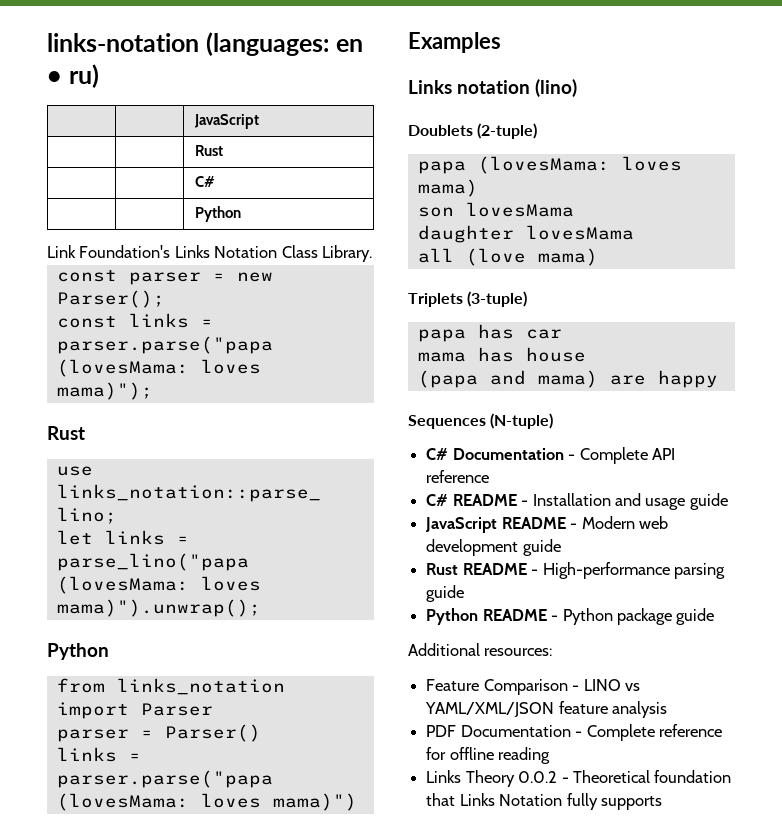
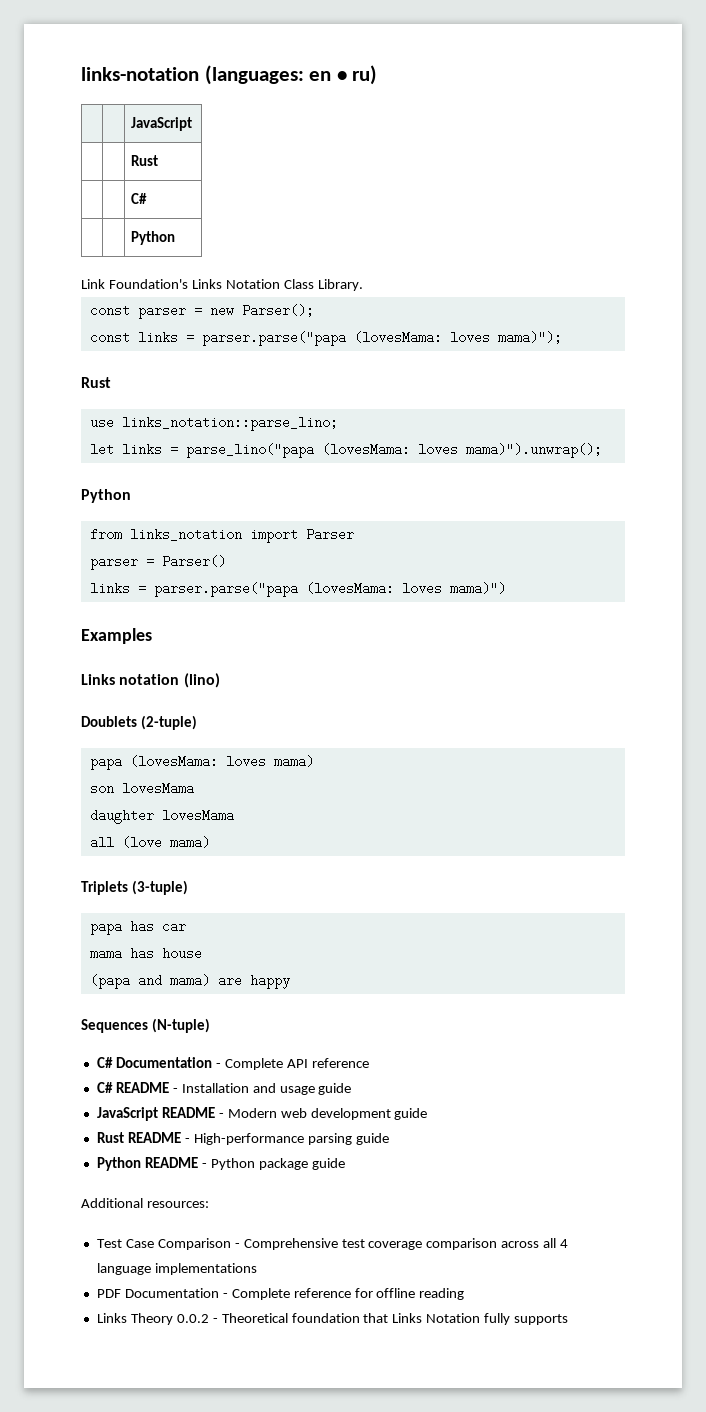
[426,679,640,695] [425,701,668,718] Feature Comparison - LINO vs YAML/XML/JSON feature analysis -> [96,1238,569,1250] [96,1263,257,1275] Test Case Comparison - Comprehensive test coverage comparison across all 4 language implementations

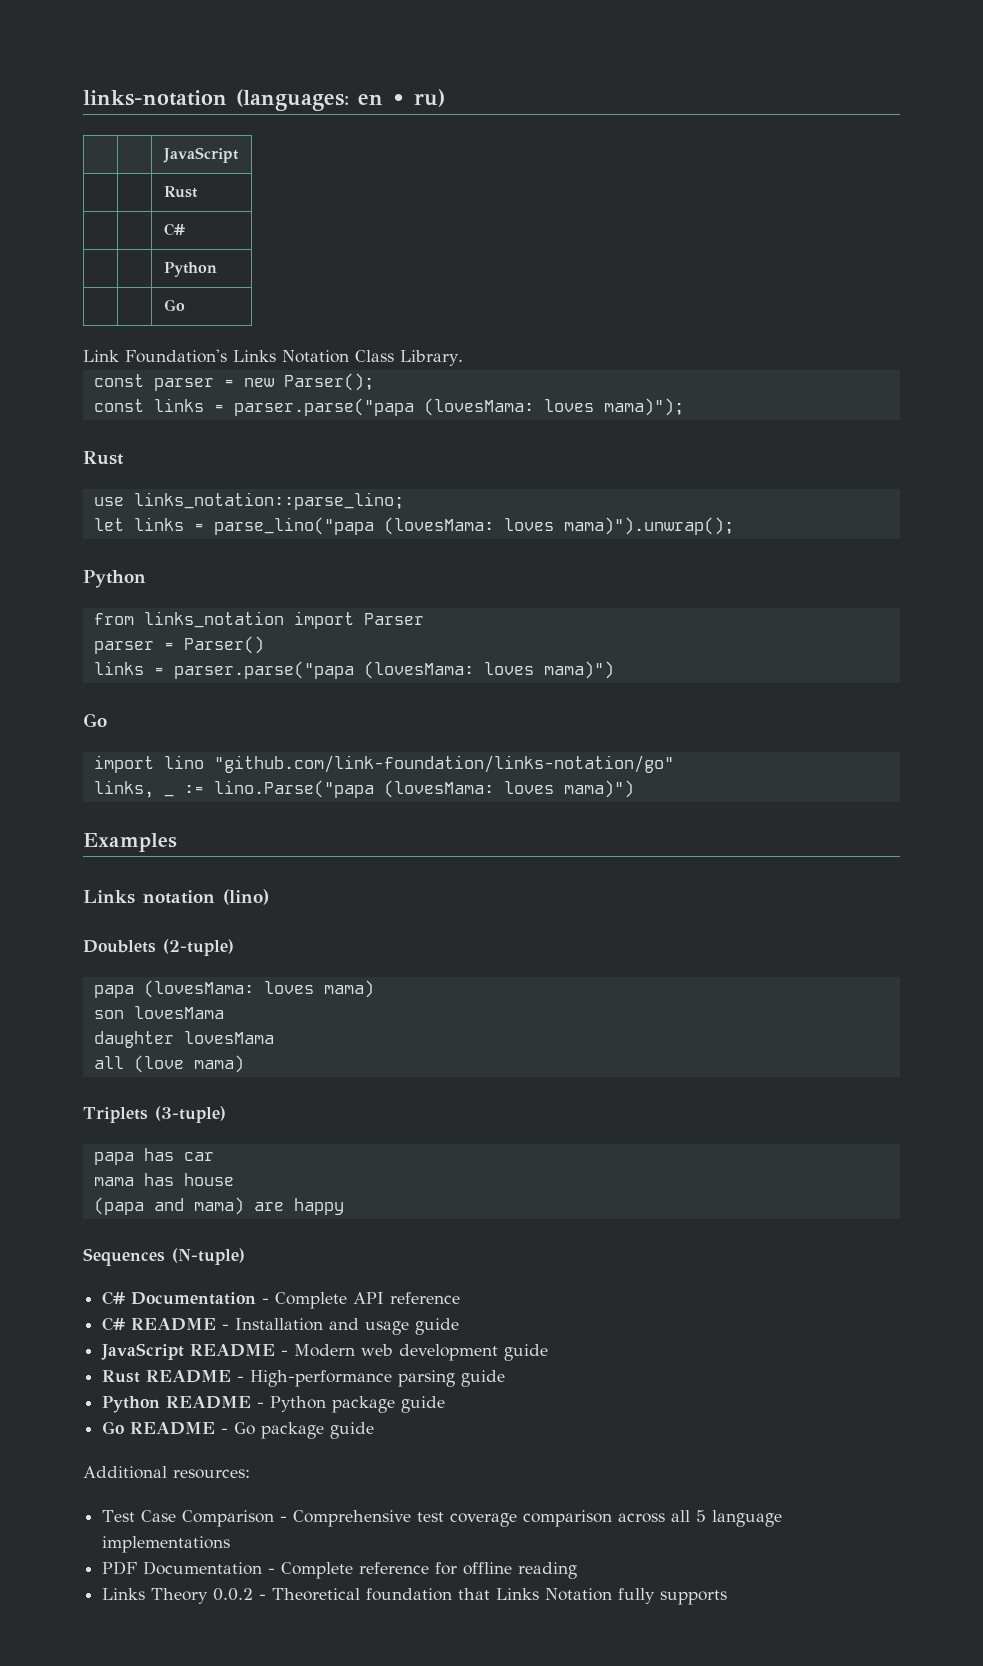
(176, 238) none -> [163,299,185,311] // | | Go
(506, 588) none -> [83,713,107,727] [93,755,674,773] [93,780,174,798] [183,780,634,798] // Go // import lino "github.com/link-foundation/links-notation/go" // links, _ := lino.Parse("papa (lovesMama: loves mama)")
(345, 1164) none -> [102,1421,375,1439] // Go README - Go package guide
[560,1239,569,1248] 4 -> [696,1510,707,1522] 5

